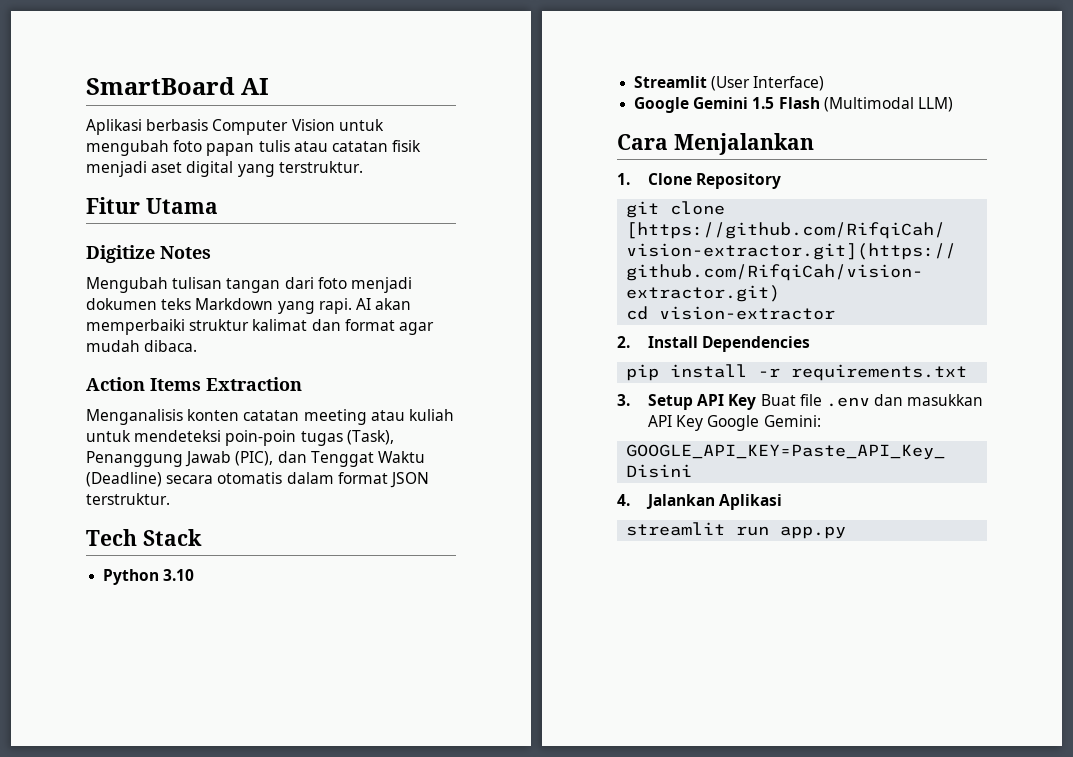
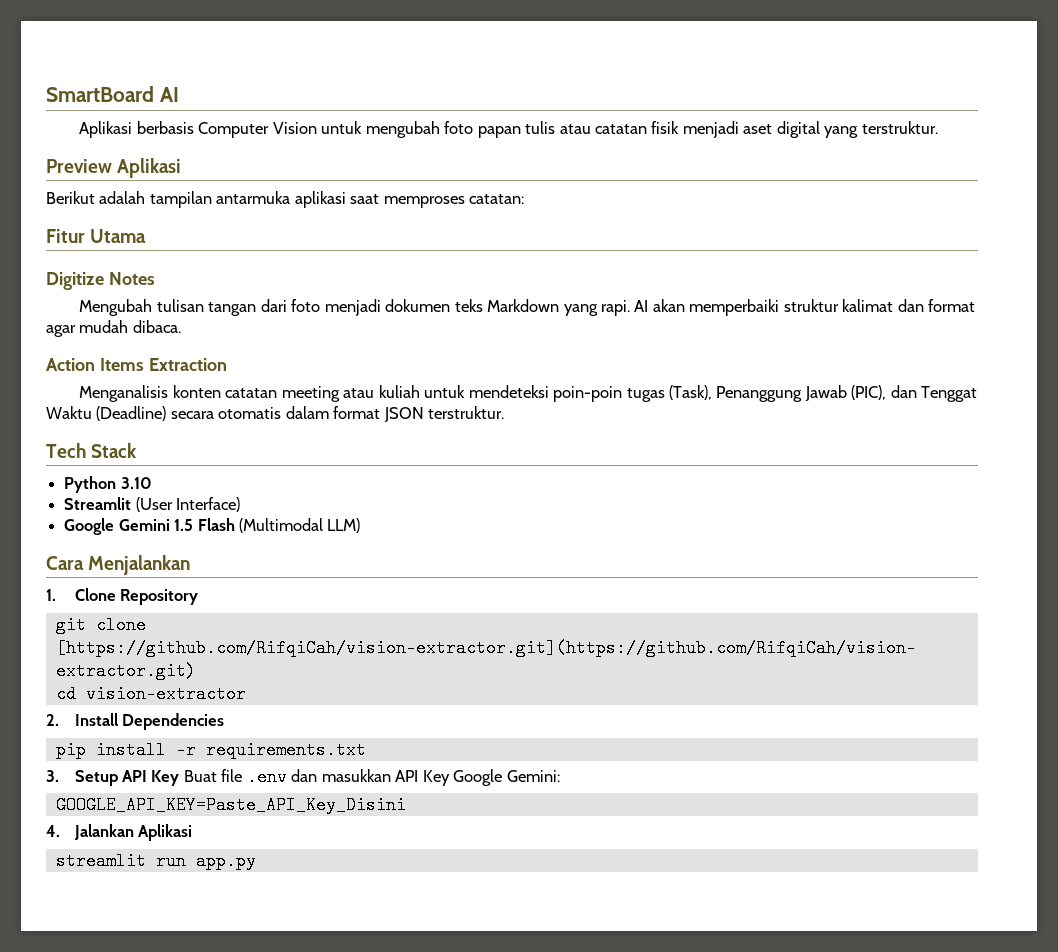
(363, 167) none -> [46,158,182,178] [46,191,525,208] // Preview Aplikasi // Berikut adalah tampilan antarmuka aplikasi saat memproses catatan:

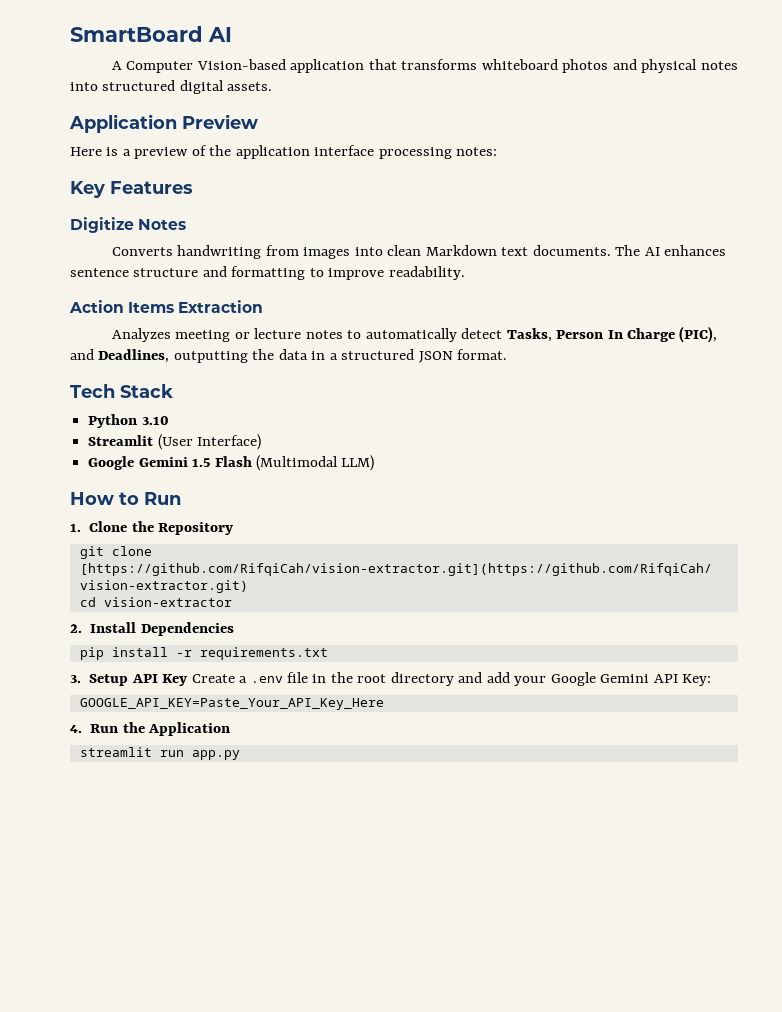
[79,121,938,138] [46,158,182,178] [46,191,525,208] [46,229,147,243] [46,272,155,290] [79,299,976,316] [46,320,181,337] [46,358,227,371] [79,385,978,402] [46,406,505,422] Aplikasi berbasis Computer Vision untuk mengubah foto papan tulis atau catatan fisik menjadi aset digital yang terstruktur. // Preview Aplikasi // Berikut adalah tampilan antarmuka aplikasi saat memproses catatan: // Fitur Utama // Digitize Notes // Mengubah tulisan tangan dari foto menjadi dokumen teks Markdown yang rapi. AI akan memperbaiki struktur kalimat dan format agar mudah dibaca. // Action Items Extraction // Menganalisis konten catatan meeting atau kuliah untuk mendeteksi poin-poin tugas (Task), Penanggung Jawab (PIC), dan Tenggat Waktu (Deadline) secara otomatis dalam format JSON terstruktur. -> [111,59,738,73] [70,80,273,94] [69,114,258,133] [70,145,498,159] [70,181,193,198] [70,217,187,233] [111,245,726,259] [70,266,465,280] [69,300,264,313] [111,326,718,343] [70,349,508,363] A Computer Vision-based application that transforms whiteboard photos and physical notes into structured digital assets. // Application Preview // Here is a preview of the application interface processing notes: // Key Features // Digitize Notes // Converts handwriting from images into clean Markdown text documents. The AI enhances sentence structure and formatting to improve readability. // Action Items Extraction // Analyzes meeting or lecture notes to automatically detect Tasks, Person In Charge (PIC), and Deadlines, outputting the data in a structured JSON format.
[46,555,191,575] Cara Menjalankan -> [70,492,181,505] How to Run
(116, 594) none -> [131,521,154,532] the
[183,768,560,786] [55,796,406,814] [46,824,192,841] Buat file .env dan masukkan API Key Google Gemini: // GOOGLE_API_KEY=Paste_API_Key_Disini // 4. Jalankan Aplikasi -> [191,672,711,686] [79,698,384,710] [70,722,231,736] Create a .env file in the root directory and add your Google Gemini API Key: // GOOGLE_API_KEY=Paste_Your_API_Key_Here // 4. Run the Application

